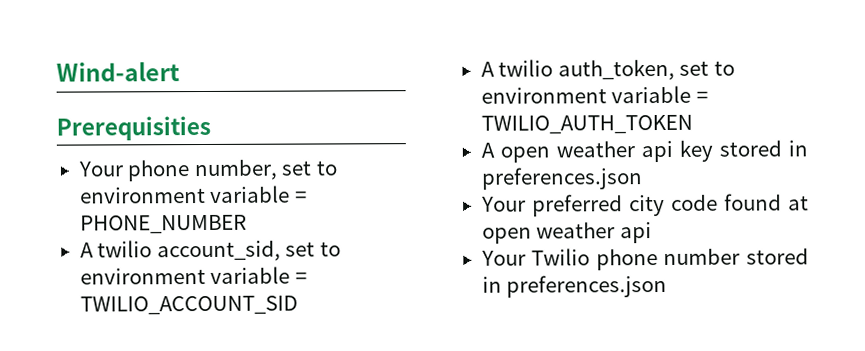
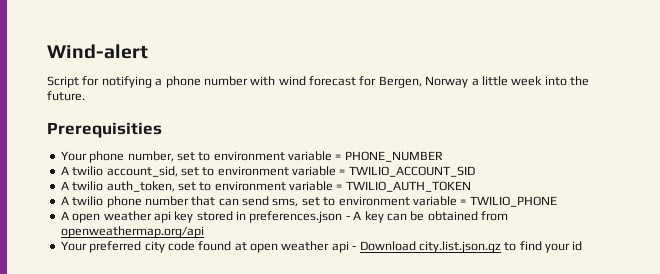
(180, 71) none -> [47,76,589,88] [47,91,85,101] // Script for notifying a phone number with wind forecast for Bergen, Norway a little week into the future.
(693, 124) none -> [60,196,557,208] // A twilio phone number that can send sms, set to environment variable = TWILIO_PHONE
(643, 178) none -> [345,211,508,223] [60,226,204,238] - A key can be obtained from openweathermap.org/api
[480,248,809,271] [481,274,668,298] // Your Twilio phone number stored in preferences.json -> [352,241,583,253] - Download city.list.json.gz to find your id

